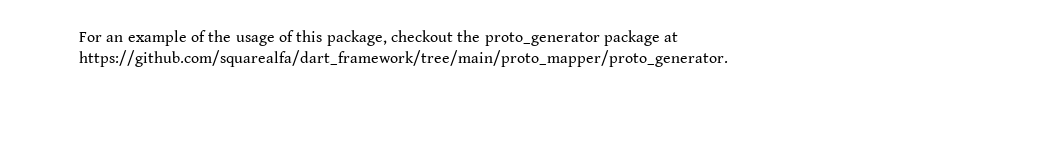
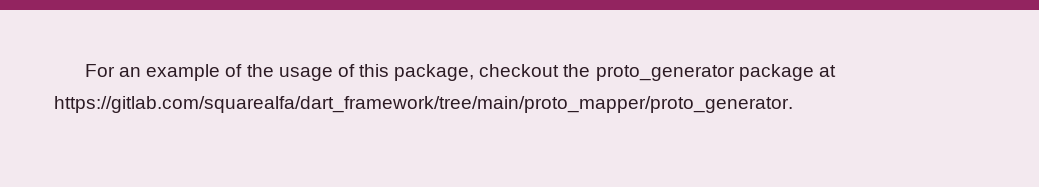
[79,50,728,67] https://github.com/squarealfa/dart_framework/tree/main/proto_mapper/proto_generator. -> [54,96,793,113] https://gitlab.com/squarealfa/dart_framework/tree/main/proto_mapper/proto_generator.

